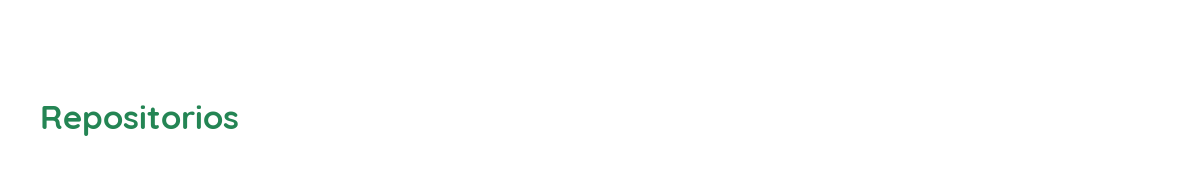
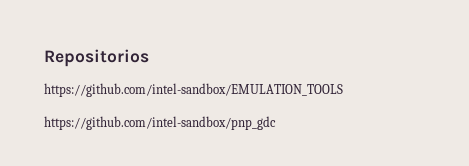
(239, 120) none -> [44,83,343,97] [44,116,276,130] // https://github.com/intel-sandbox/EMULATION_TOOLS // https://github.com/intel-sandbox/pnp_gdc

